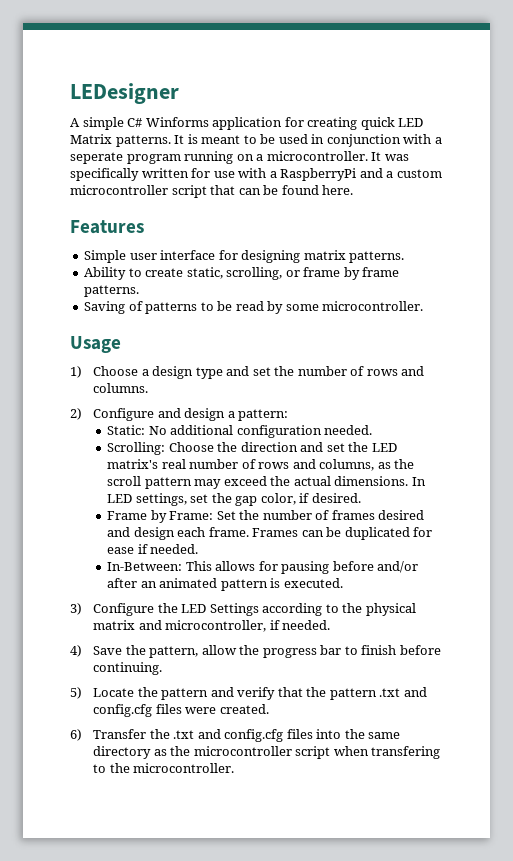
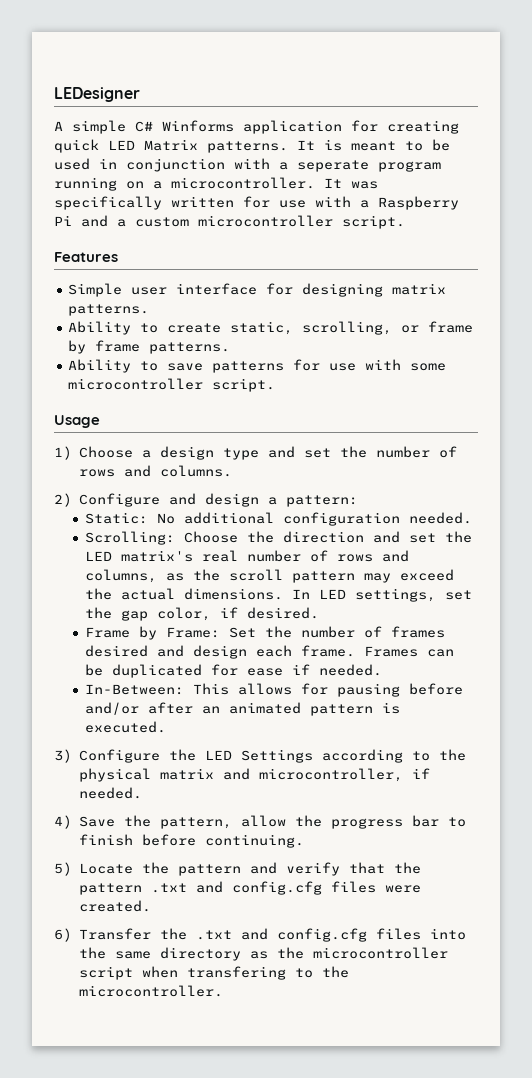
[280,168,357,181] RaspberryPi -> [378,196,459,210] [54,215,72,226] Raspberry Pi
[171,185,354,198] script that can be found here. -> [342,215,405,229] script.
[84,301,424,314] Saving of patterns to be read by some microcontroller. -> [68,359,447,373] [68,378,276,392] Ability to save patterns for use with some microcontroller script.

